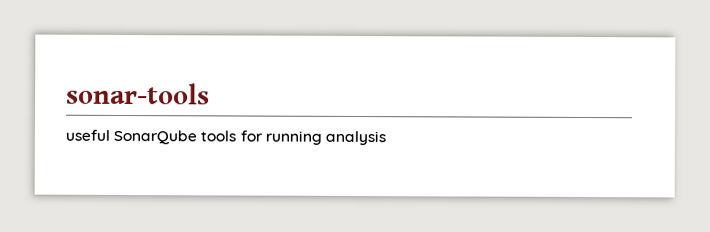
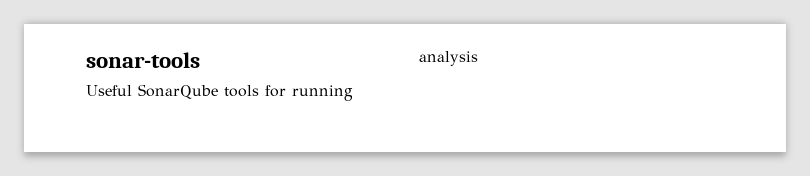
[65,129,110,141] useful -> [86,85,132,96] Useful

